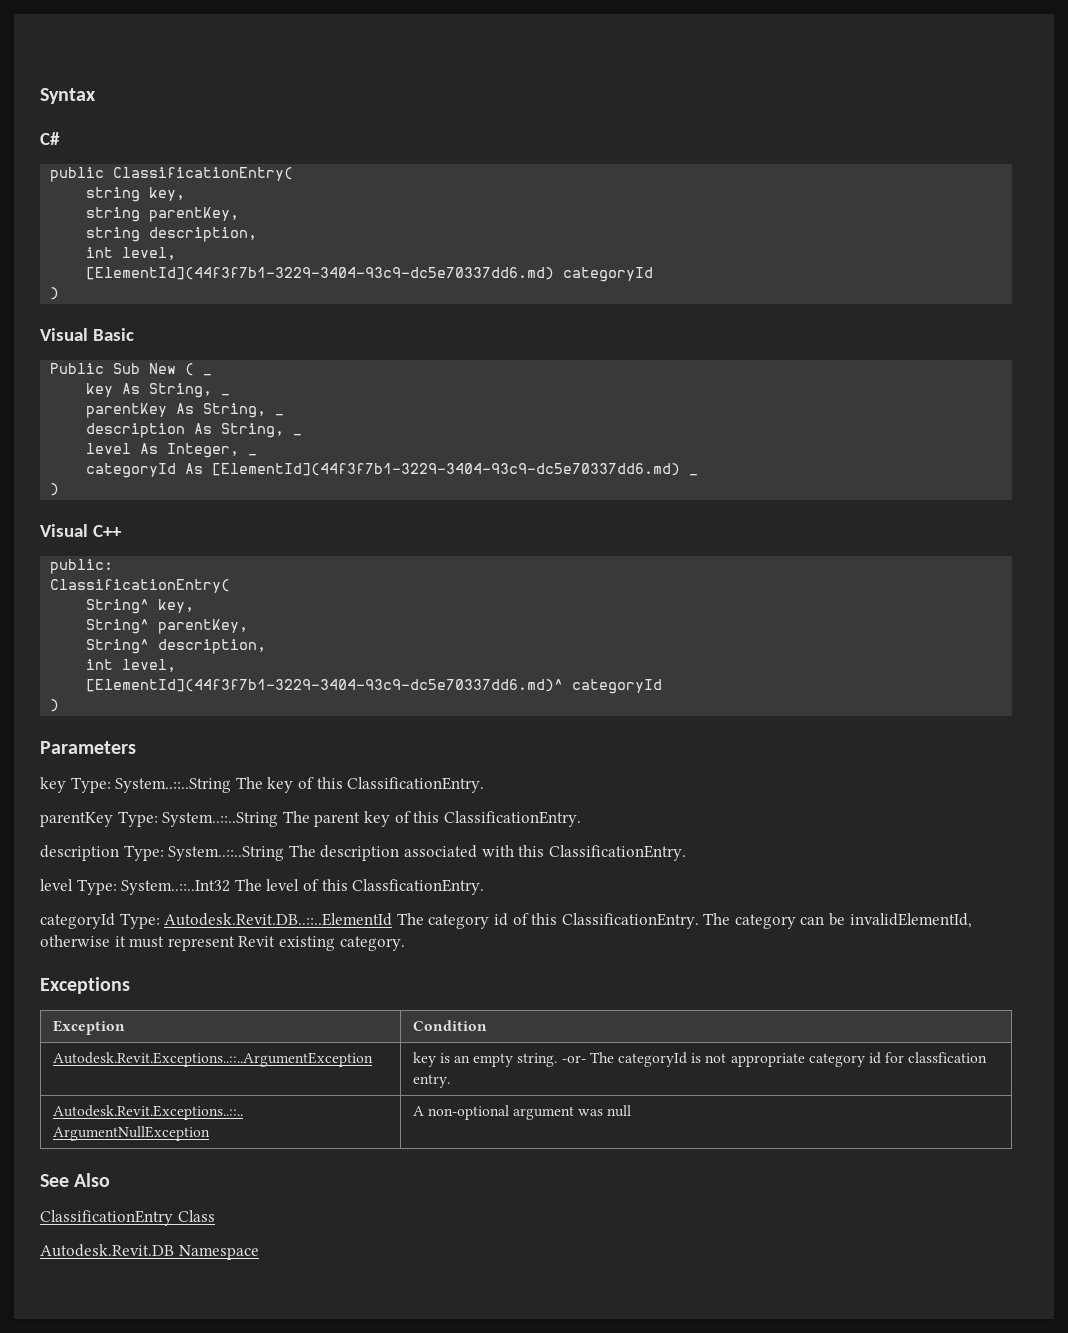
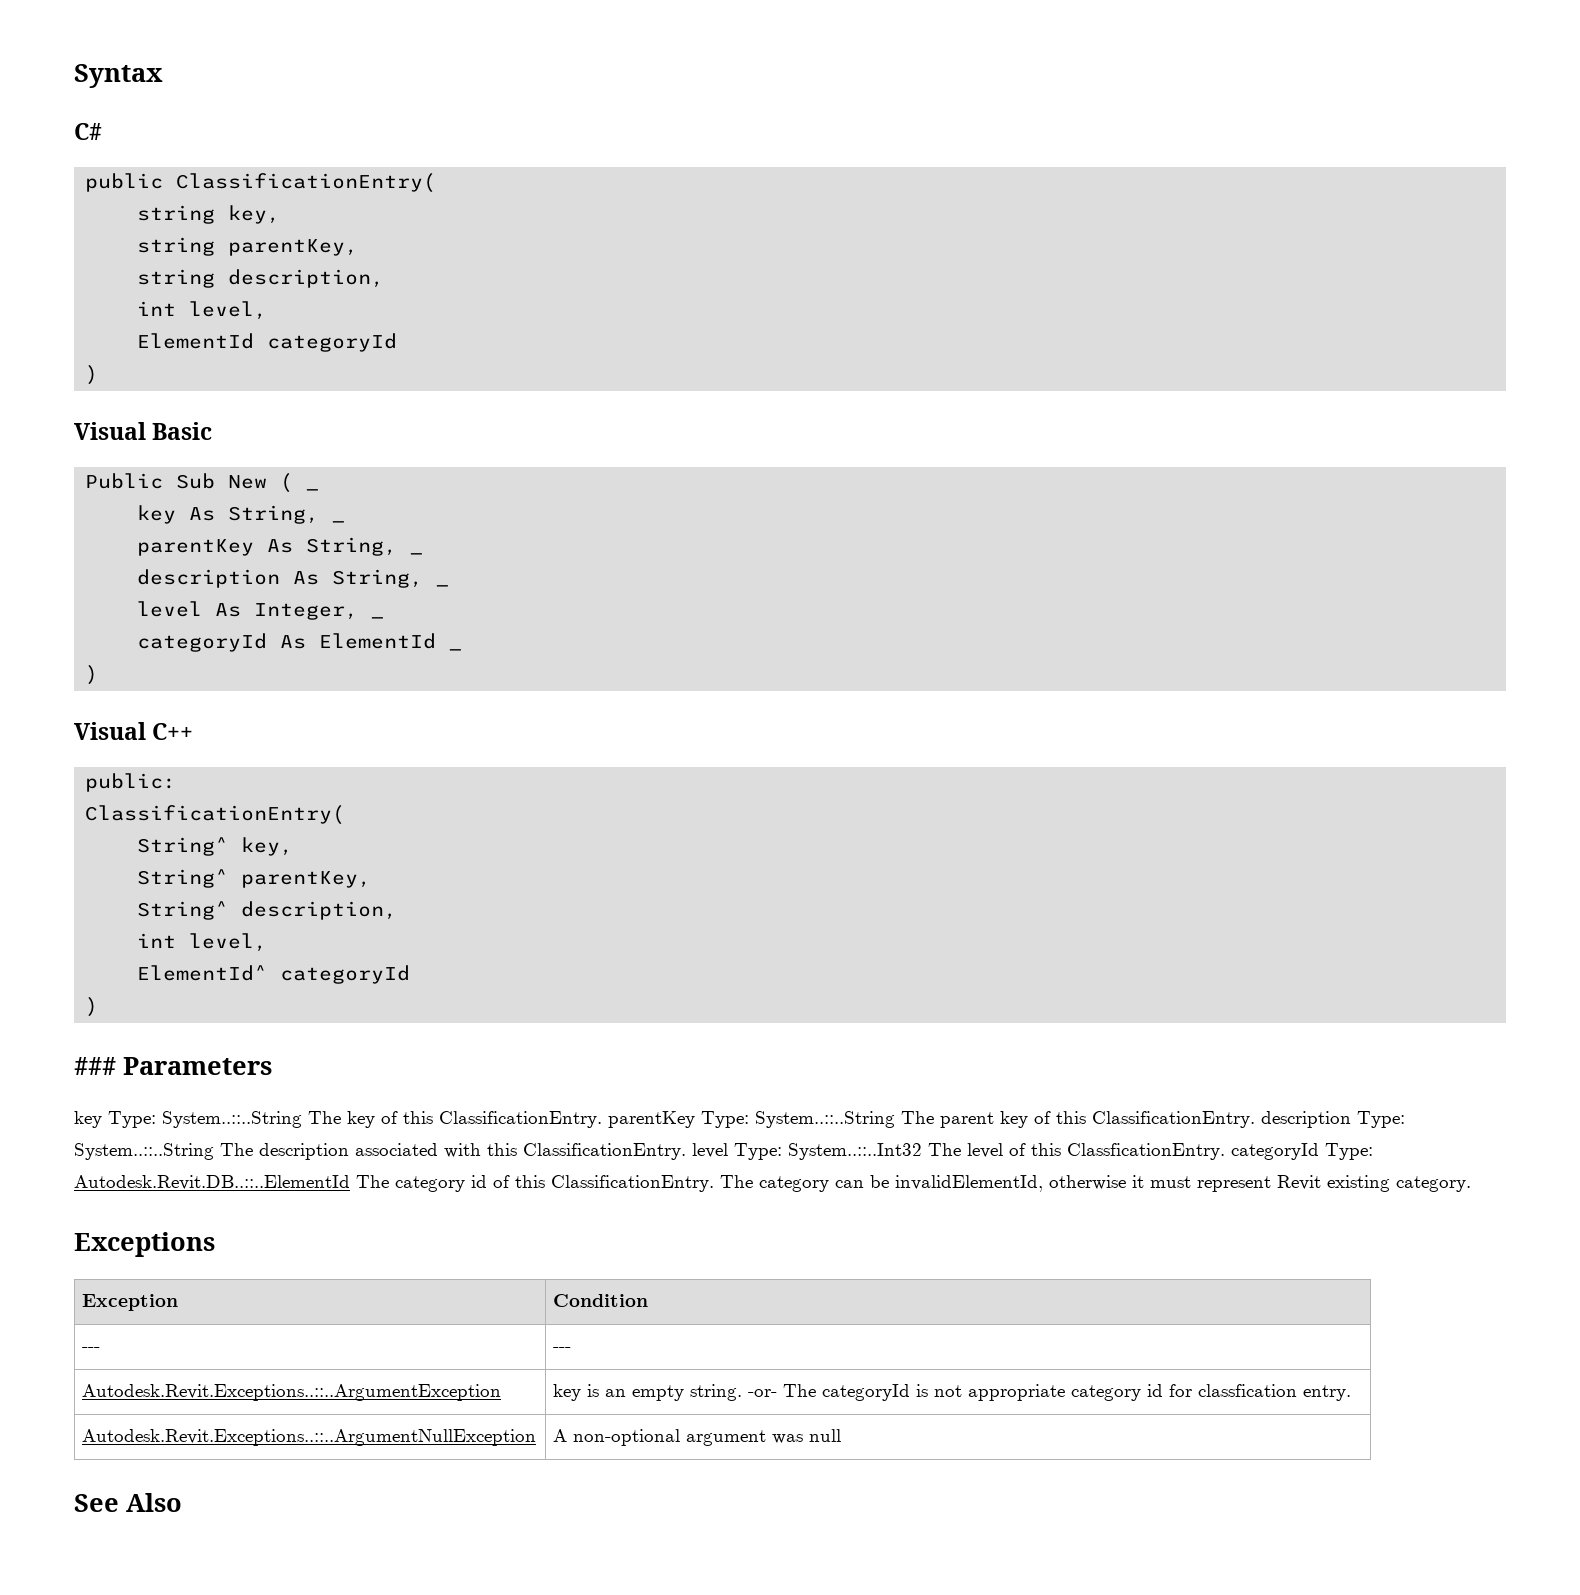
[86,267,555,280] [ElementId](44f3f7b1-3229-3404-93c9-dc5e70337dd6.md) -> [137,333,255,349] ElementId
[212,463,681,476] [ElementId](44f3f7b1-3229-3404-93c9-dc5e70337dd6.md) -> [319,633,437,649] ElementId
[86,679,663,694] [50,699,60,712] [ElementId](44f3f7b1-3229-3404-93c9-dc5e70337dd6.md)^ categoryId // ) // -> [137,965,411,984] [85,997,99,1017] [74,1057,116,1075] ElementId^ categoryId // ) // ###
(485, 785) // -> (602, 1119) none
(581, 819) // -> (1255, 1119) none
(686, 853) // -> (686, 1151) none
(485, 887) // -> (1225, 1151) none
(487, 1025) none -> [82,1347,101,1352] [553,1347,572,1352] // --- | ---
[40,1210,215,1226] [40,1244,259,1260] // ClassificationEntry Class // Autodesk.Revit.DB Namespace -> (182, 1502) none

